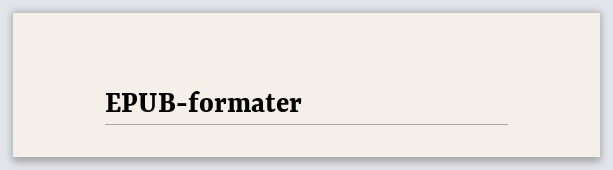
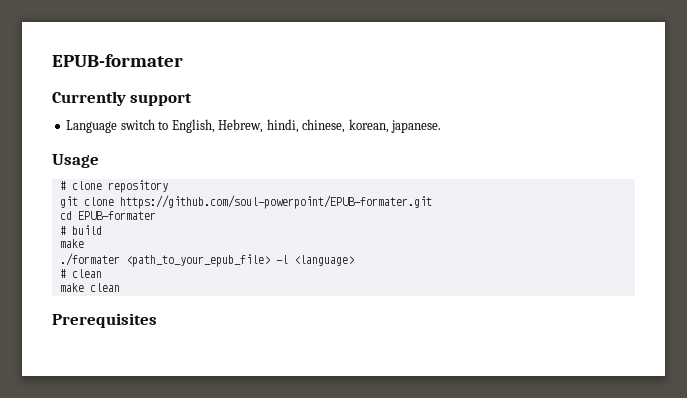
[105,91,302,112] EPUB-formater -> [52,54,183,67] [52,91,193,106] [66,119,442,133] [52,154,99,168] [59,180,168,193] [59,195,432,209] [59,211,156,220] [59,225,102,235] [59,239,84,248] [59,253,354,267] [59,269,102,278] [59,283,120,292] [52,313,157,328] EPUB-formater // Currently support // Language switch to English, Hebrew, hindi, chinese, korean, japanese. // Usage // # clone repository // git clone https://github.com/soul-powerpoint/EPUB-formater.git // cd EPUB-formater // # build // make // ./formater <path_to_your_epub_file> -l <language> // # clean // make clean // Prerequisites

